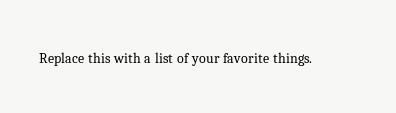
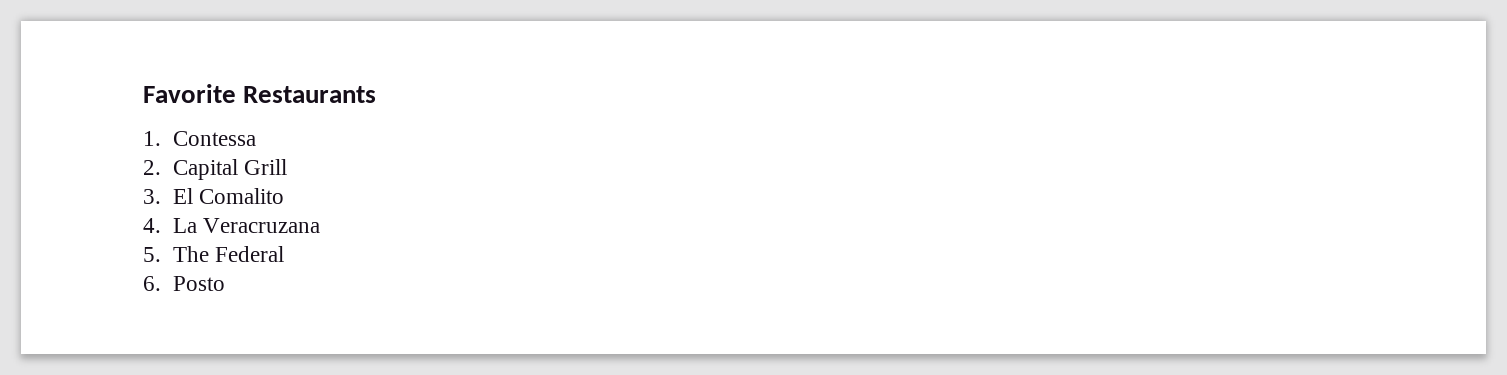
[39,52,313,66] Replace this with a list of your favorite things. -> [143,84,377,103] [143,131,256,146] [143,159,287,180] [143,188,284,204] [143,218,320,233] [143,246,284,262] [143,276,225,291] Favorite Restaurants // 1. Contessa // 2. Capital Grill // 3. El Comalito // 4. La Veracruzana // 5. The Federal // 6. Posto

